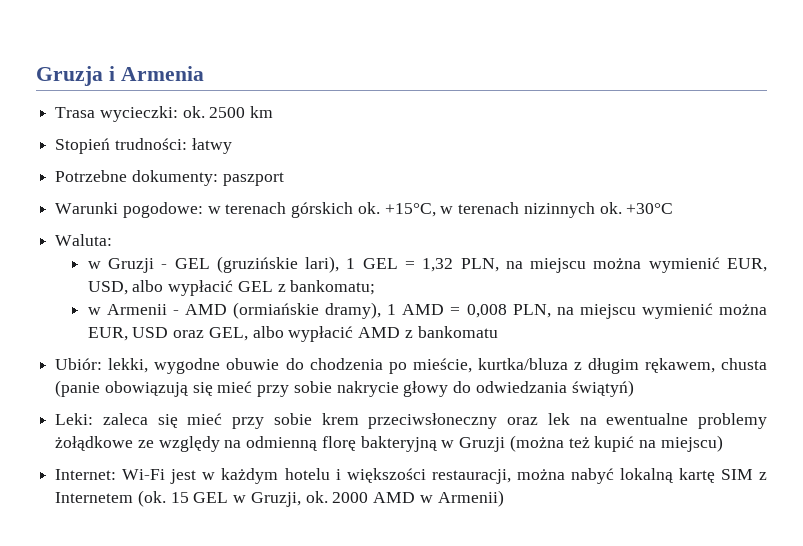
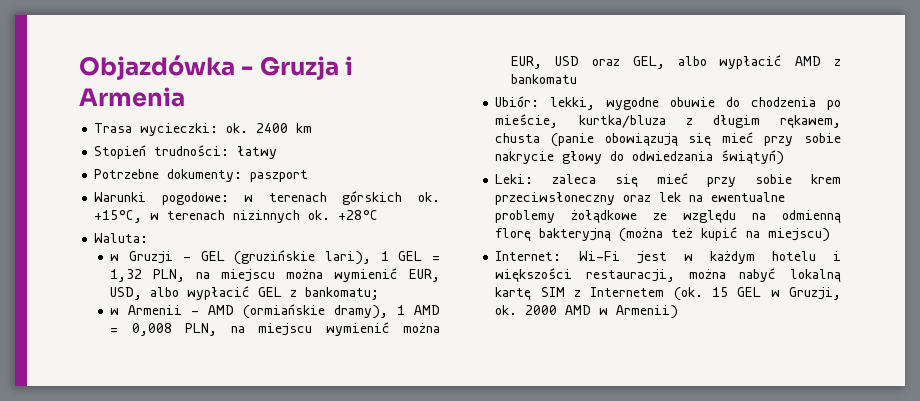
(36, 76) none -> [79,55,254,80] Objazdówka -
[209,107,246,118] 2500 -> [256,123,289,133] 2400
[626,203,674,214] +30°C -> [338,210,379,220] +28°C
[158,436,220,452] względy -> [683,210,737,224] względu
[441,437,506,452] w Gruzji -> (612, 235) none

